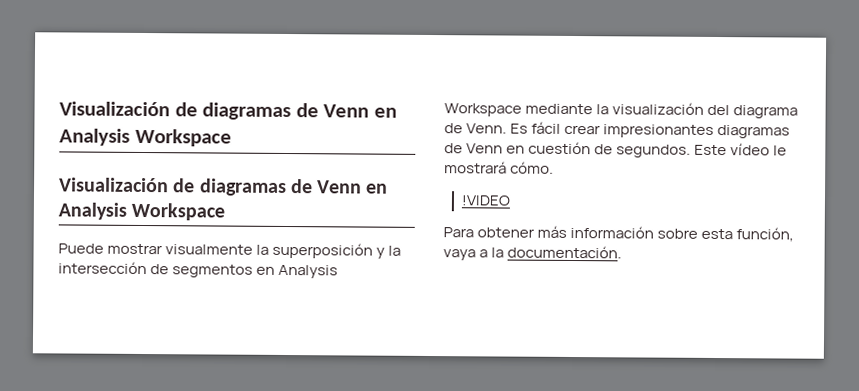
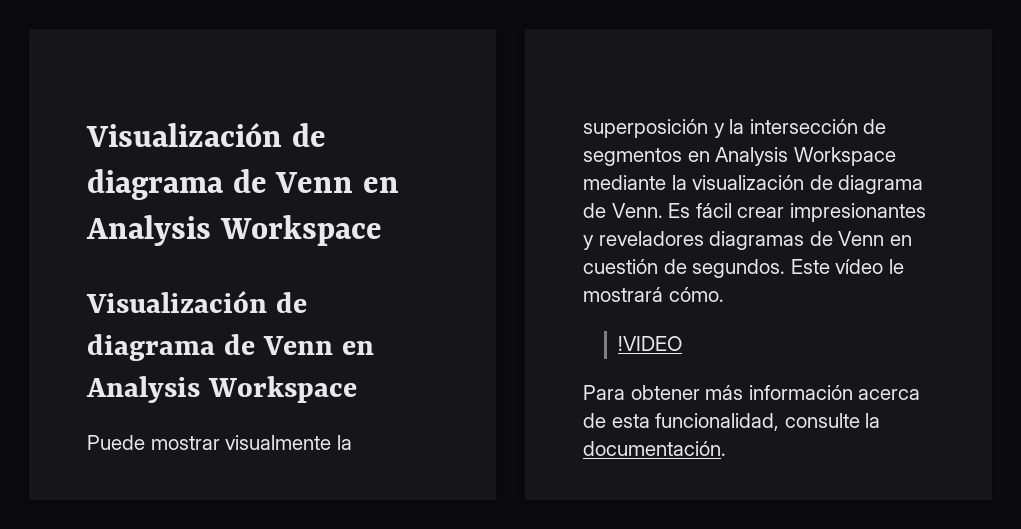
[59,101,292,121] Visualización de diagramas -> [86,122,326,147] [87,169,223,200] Visualización de diagrama
[198,178,287,196] diagramas -> [87,334,215,361] diagrama
[707,104,731,116] del -> [809,175,833,190] de
(715, 131) none -> [583,231,704,250] y reveladores
[657,227,795,242] [443,249,489,261] sobre esta función, vaya a -> [858,389,921,400] [583,413,860,431] acerca de esta funcionalidad, consulte

